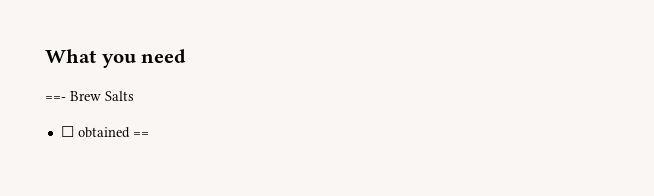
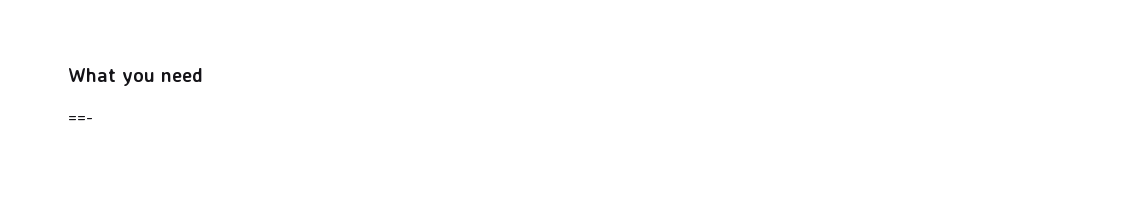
[70,91,134,101] [60,126,149,138] Brew Salts // ☐ obtained == -> (93, 119) none

